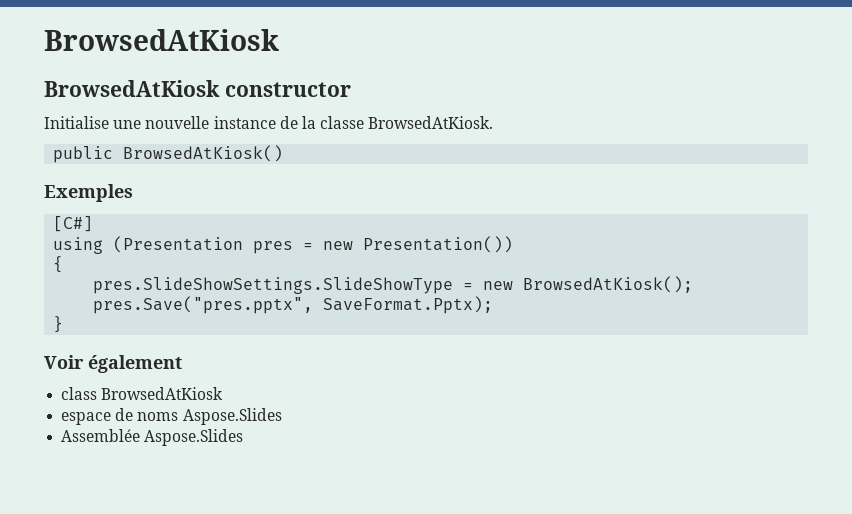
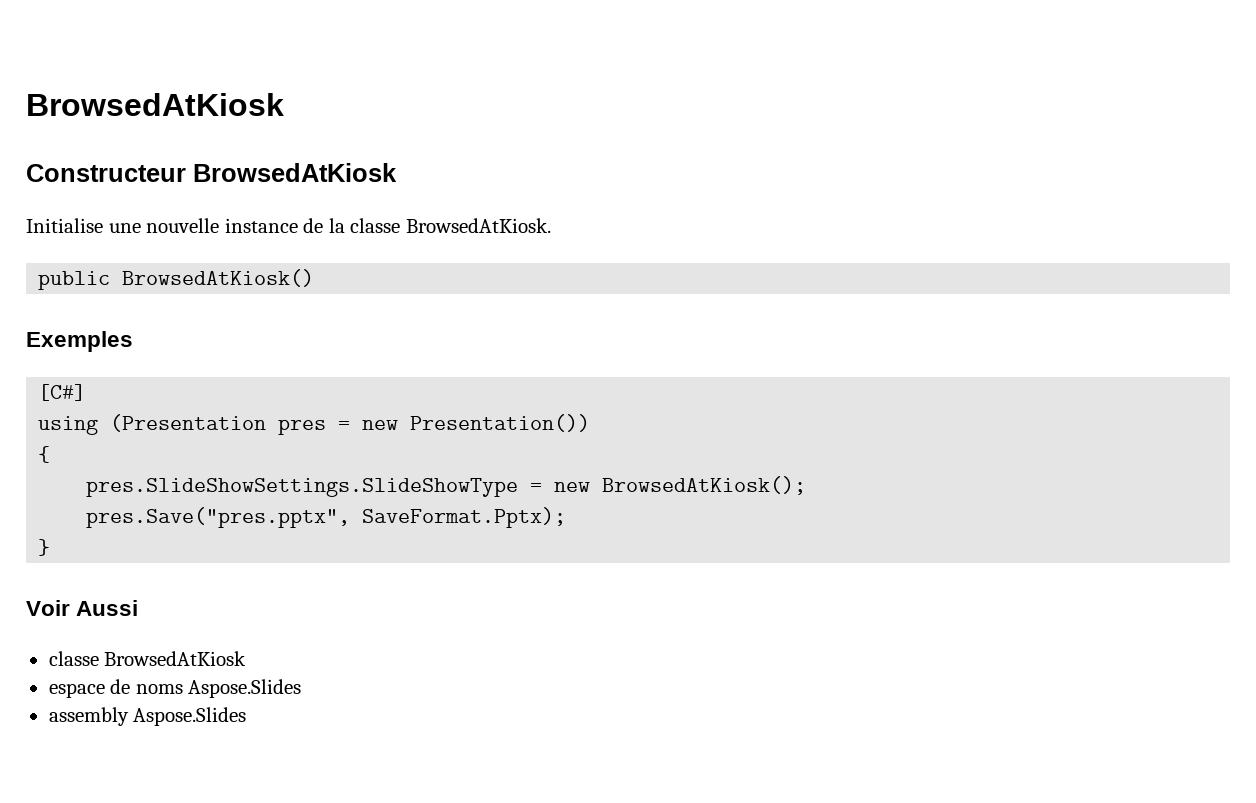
[44,29,279,51] [44,80,351,97] BrowsedAtKiosk // BrowsedAtKiosk constructor -> [26,93,284,116] [26,163,397,182] BrowsedAtKiosk // Constructeur BrowsedAtKiosk
[88,355,182,373] [61,387,98,400] également // class -> [76,600,139,616] [48,651,99,666] Aussi // classe
[61,429,141,442] Assemblée -> [48,707,129,726] assembly

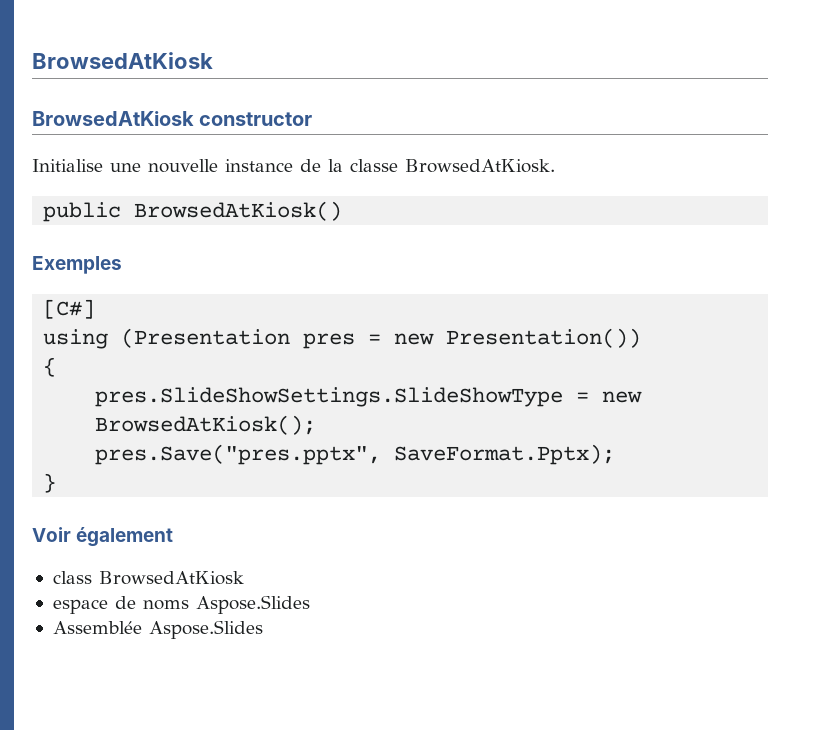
[26,93,284,116] [26,163,397,182] BrowsedAtKiosk // Constructeur BrowsedAtKiosk -> [32,52,213,69] [32,111,313,126] BrowsedAtKiosk // BrowsedAtKiosk constructor
[76,600,139,616] [48,651,99,666] Aussi // classe -> [76,527,174,547] [52,571,92,584] également // class
[48,707,129,726] assembly -> [52,621,142,634] Assemblée

